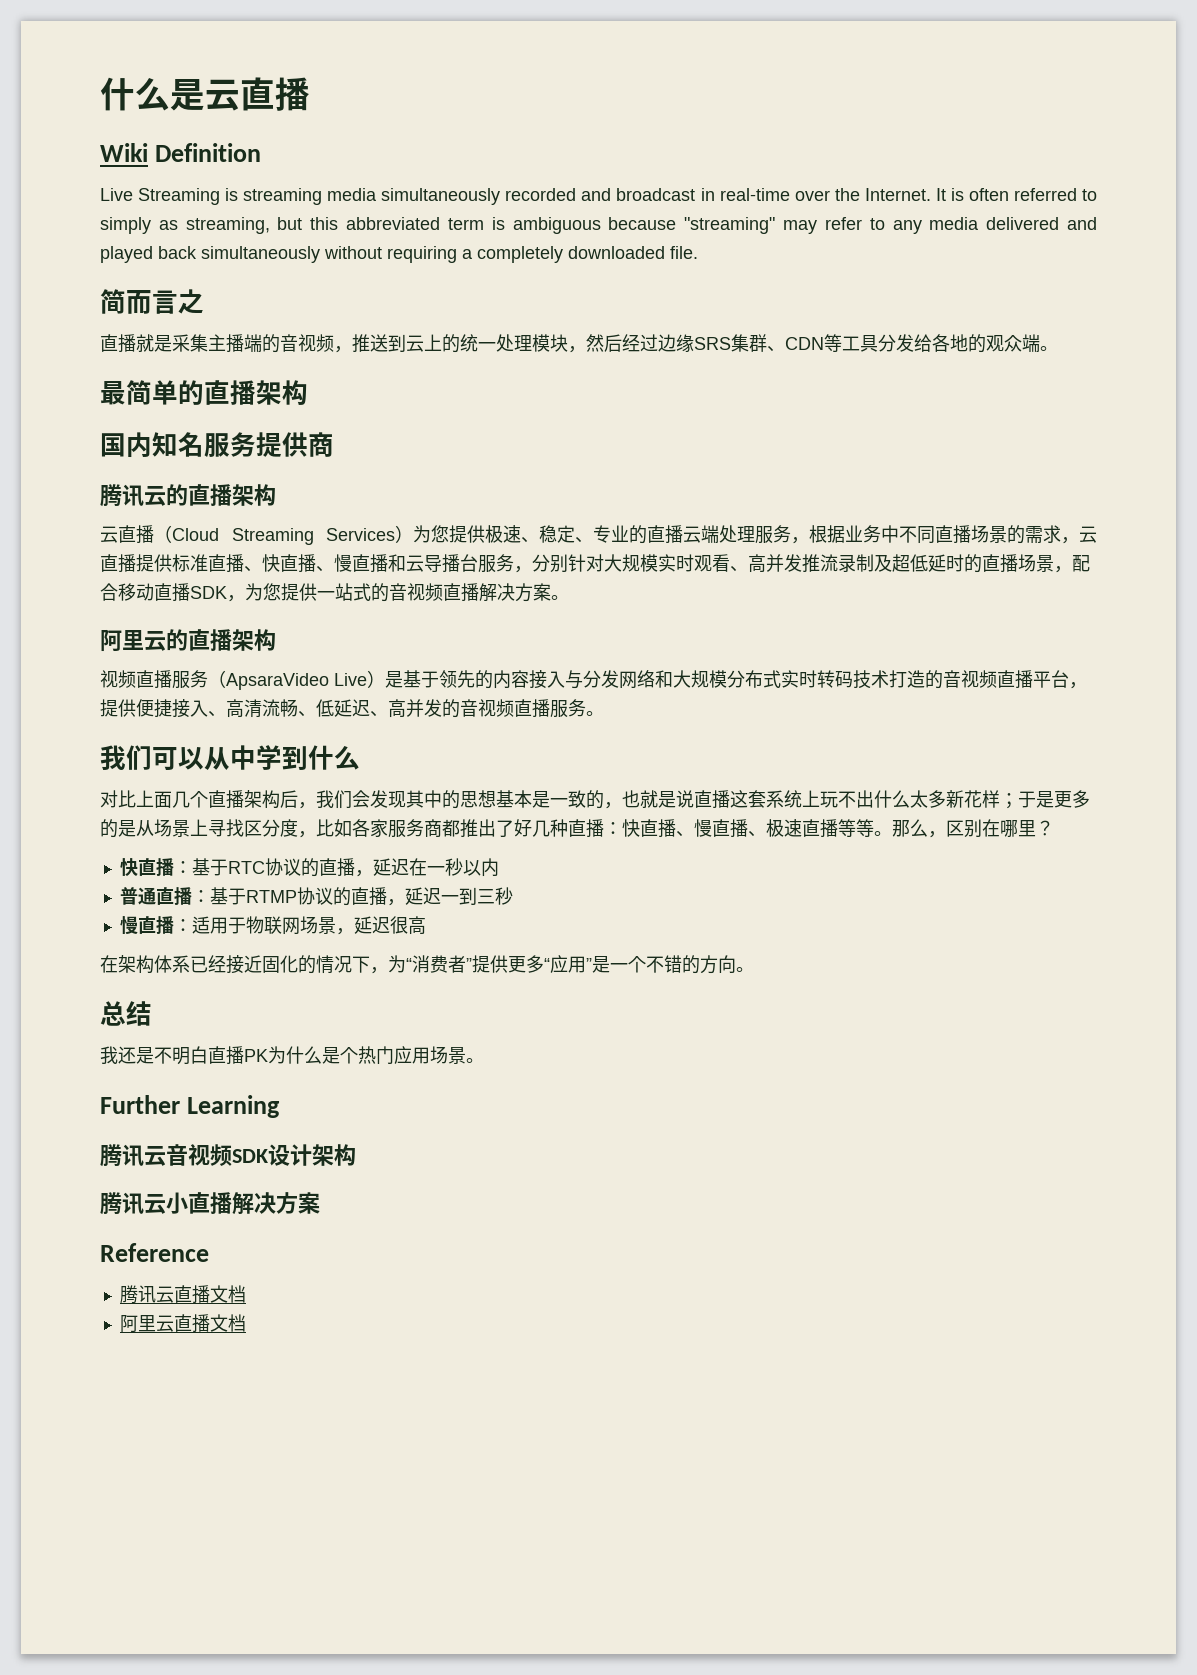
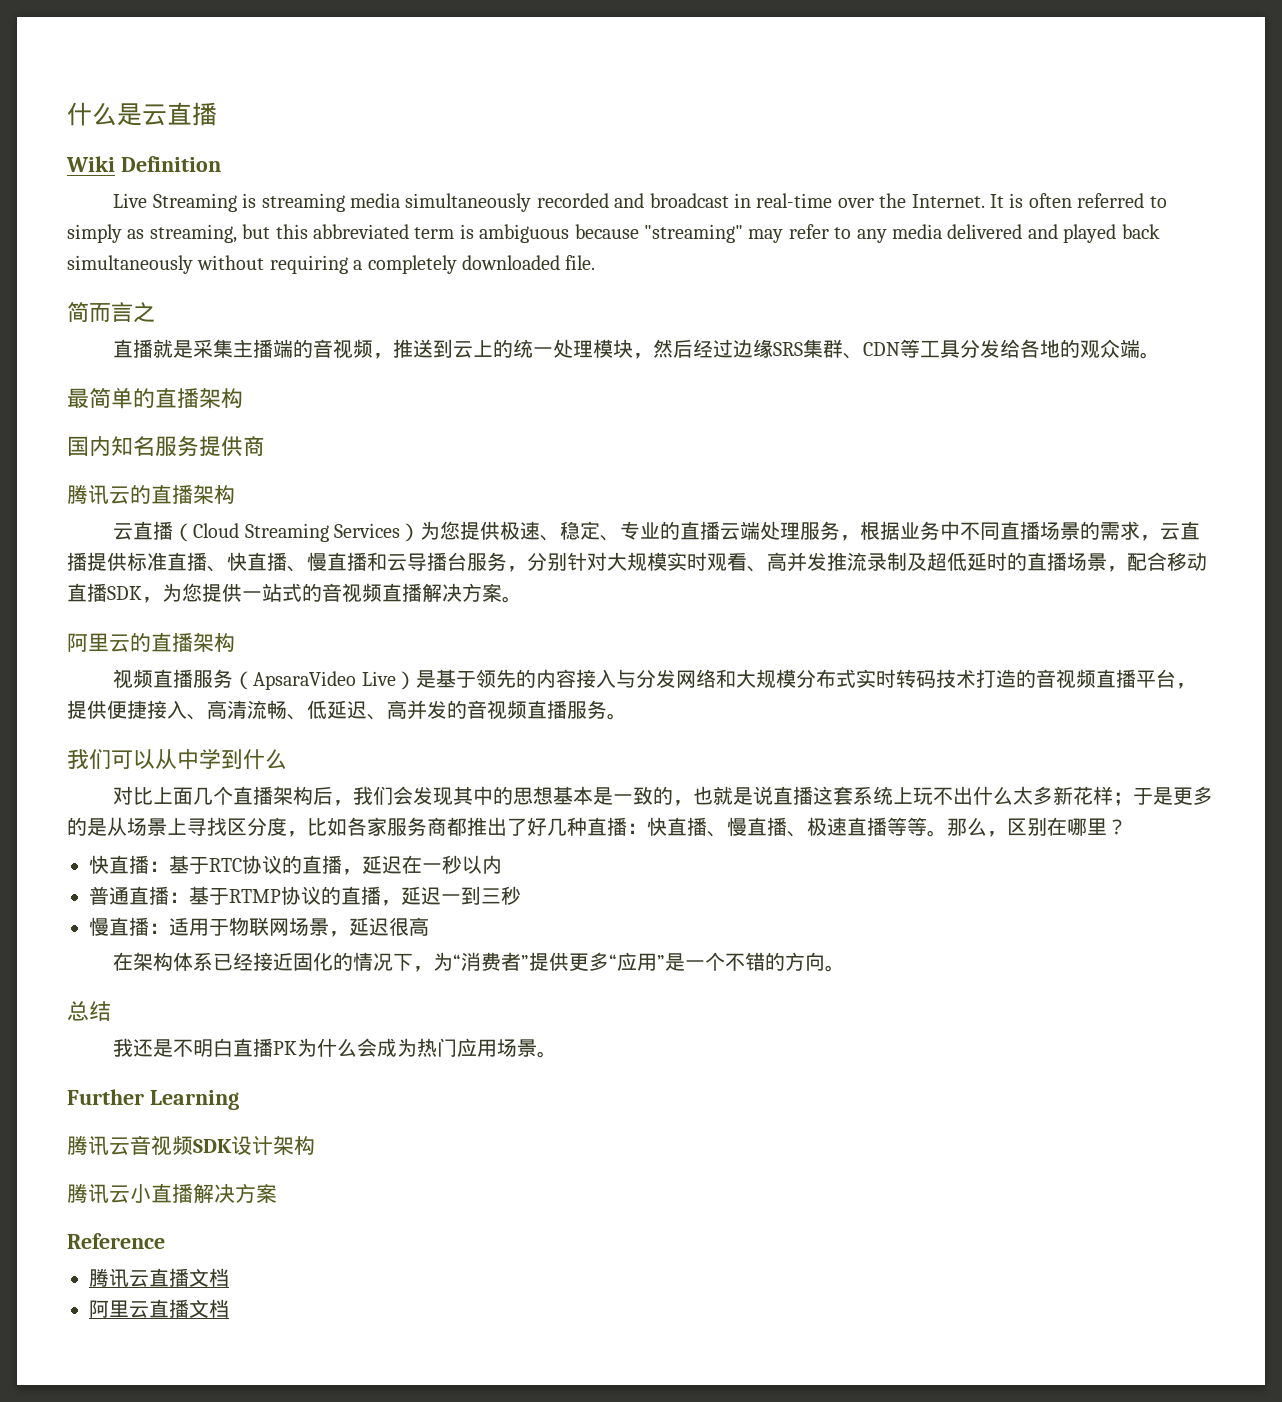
[322,1047,358,1064] 是个 -> [357,1038,418,1057] 会成为

